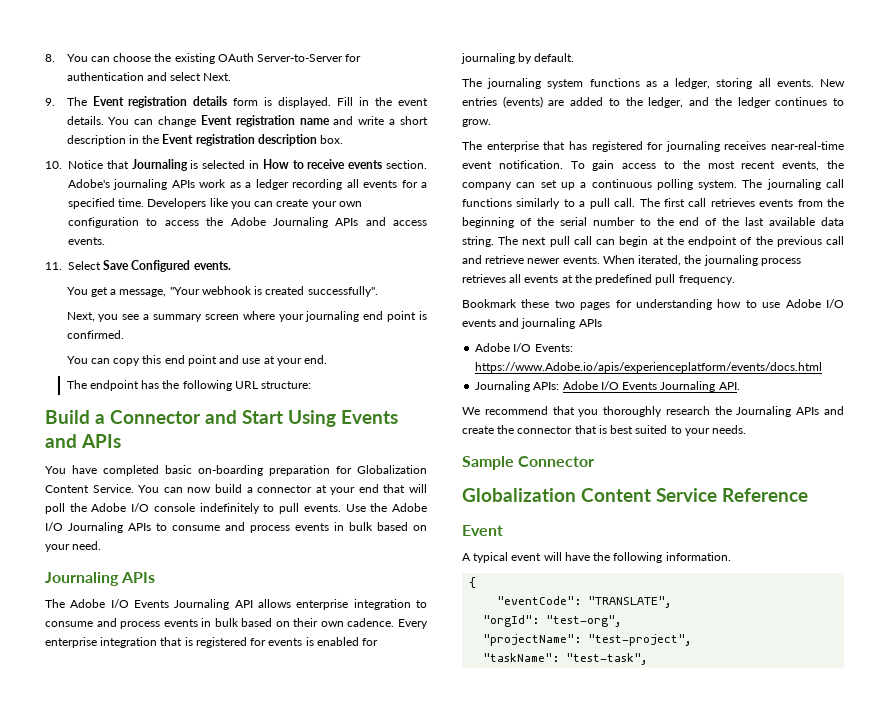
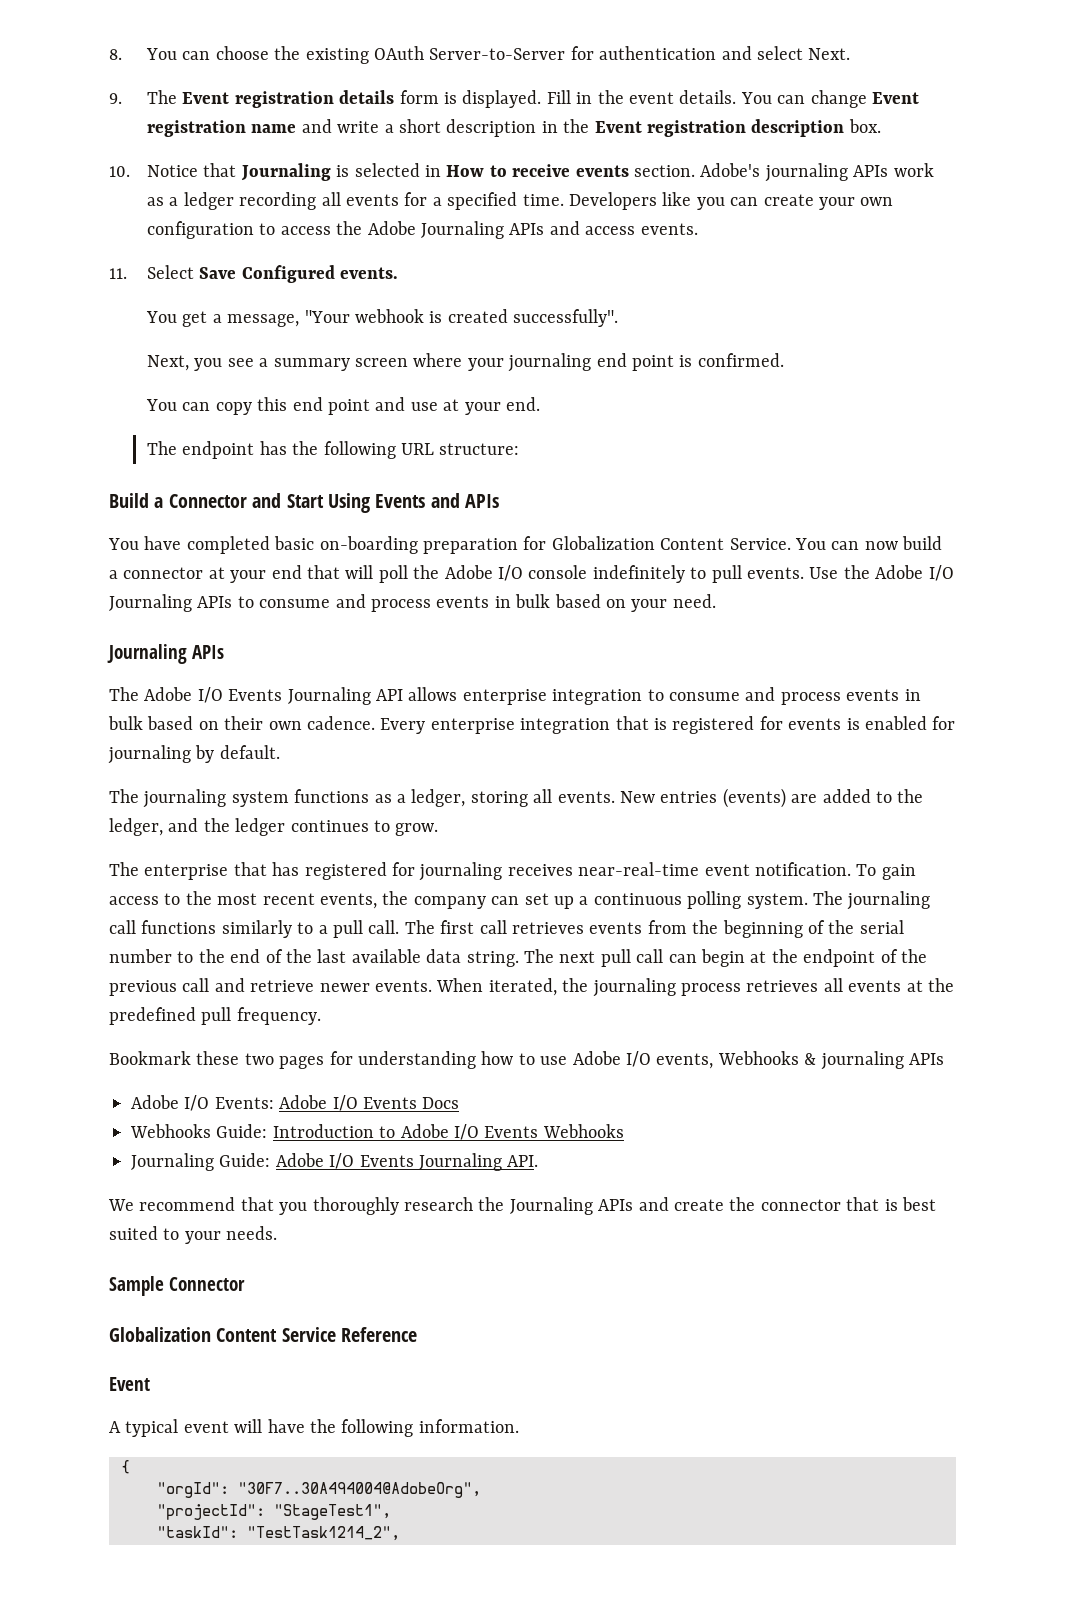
[462,318,520,327] events and -> [656,1051,817,1069] events, Webhooks &
[475,362,823,373] [475,381,560,392] https://www.Adobe.io/apis/experienceplatform/events/docs.html // Journaling APIs: -> [279,1095,460,1111] [130,1124,624,1140] [131,1153,271,1171] Adobe I/O Events Docs // Webhooks Guide: Introduction to Adobe I/O Events Webhooks // Journaling Guide:
[497,596,673,608] [483,615,623,627] [483,634,693,646] [483,653,649,665] "eventCode": "TRANSLATE", // "orgId": "test-org", // "projectName": "test-project", // "taskName": "test-task", -> [157,1482,481,1498] [157,1504,391,1520] [157,1526,400,1541] "orgId": "30F7..30A494004@AdobeOrg", // "projectId": "StageTest1", // "taskId": "TestTask1214_2",

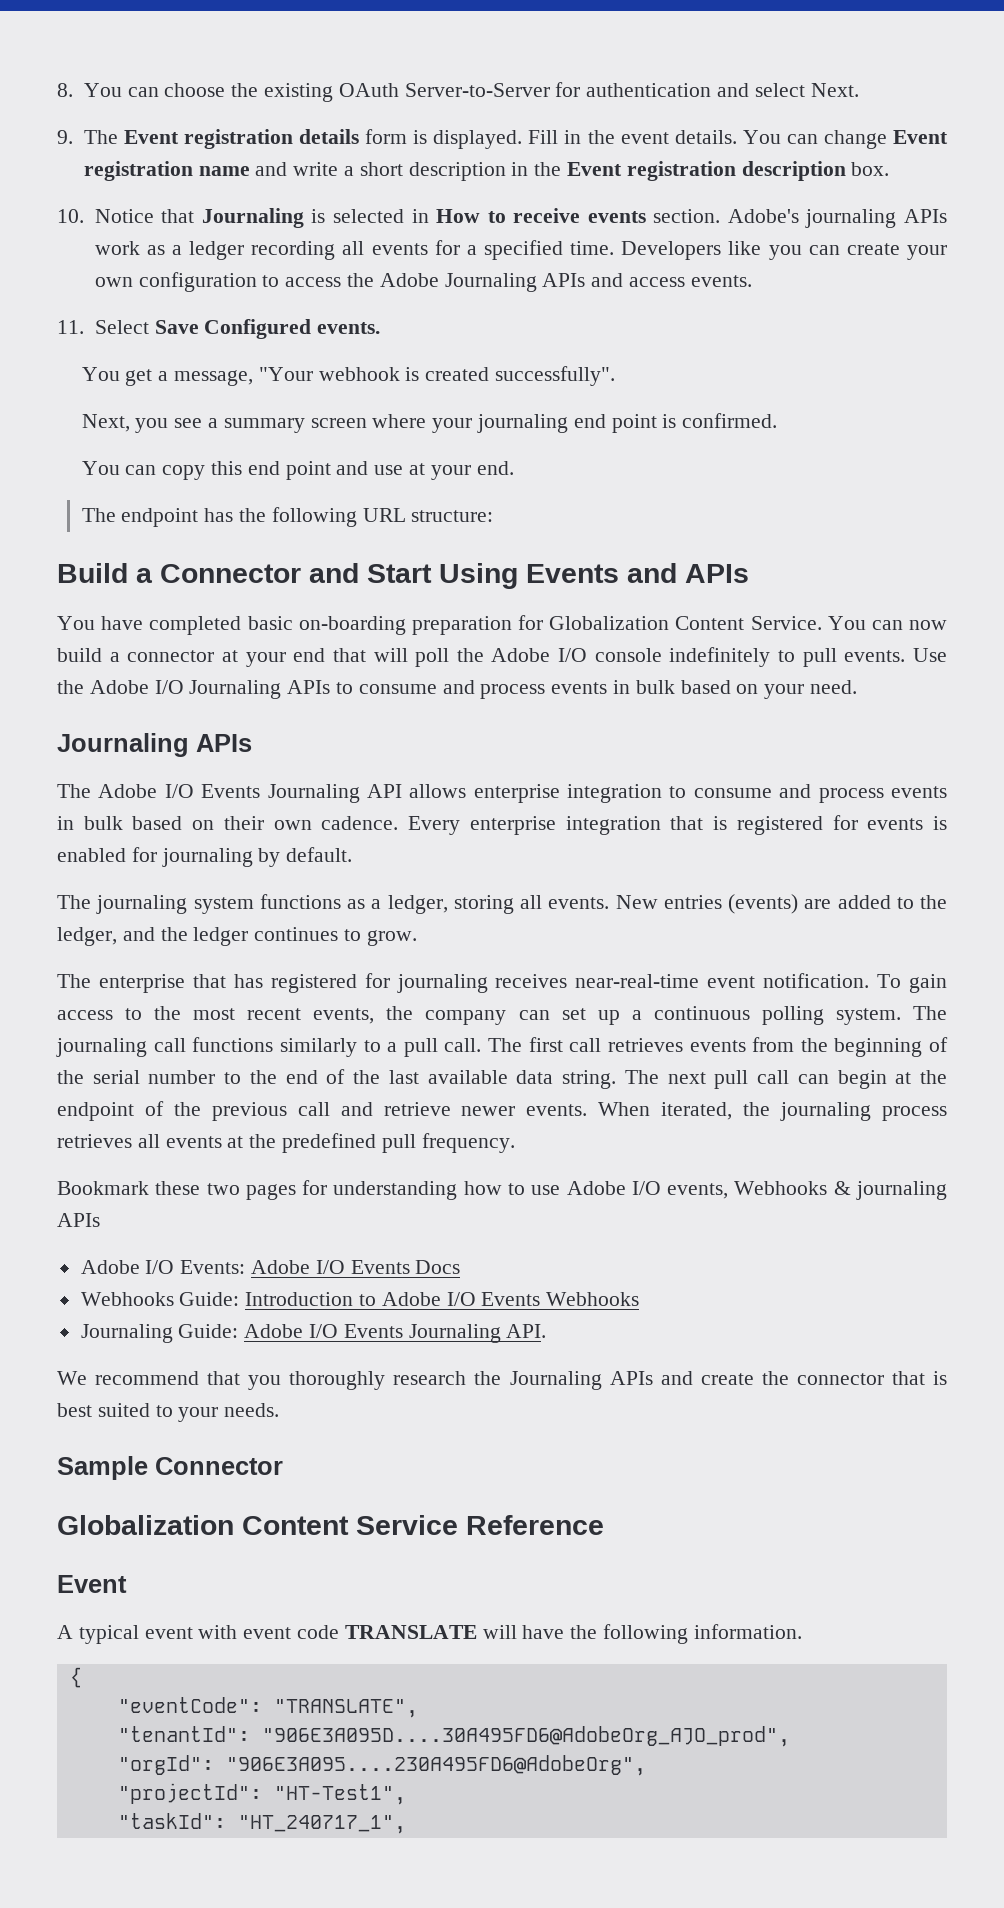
(229, 1427) none -> [198,1625,477,1639] with event code TRANSLATE
(130, 1467) none -> [117,1697,418,1718] [117,1726,790,1747] // "eventCode": "TRANSLATE", // "tenantId": "906E3A095D....30A495FD6@AdobeOrg_AJO_prod",
[238,1482,481,1498] "30F7..30A494004@AdobeOrg", -> [225,1755,646,1776] "906E3A095....230A495FD6@AdobeOrg",
[274,1504,391,1520] "StageTest1", -> [273,1784,406,1805] "HT-Test1",
[247,1526,400,1541] "TestTask1214_2", -> [237,1815,406,1834] "HT_240717_1",

